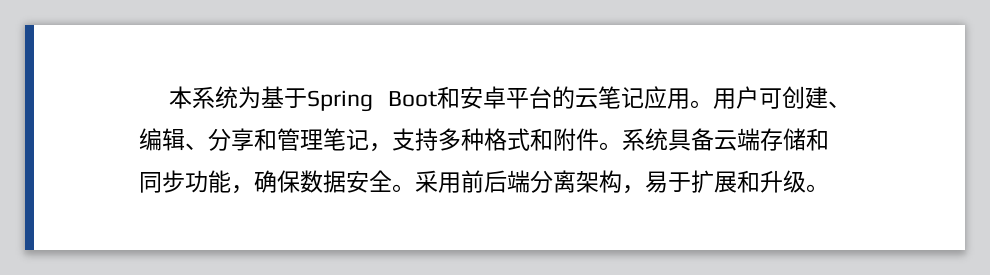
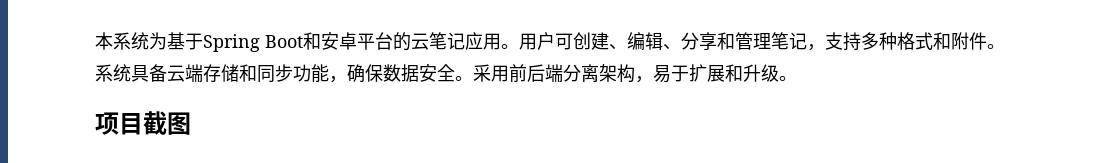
(829, 188) none -> [95,111,191,135] // 项目截图

